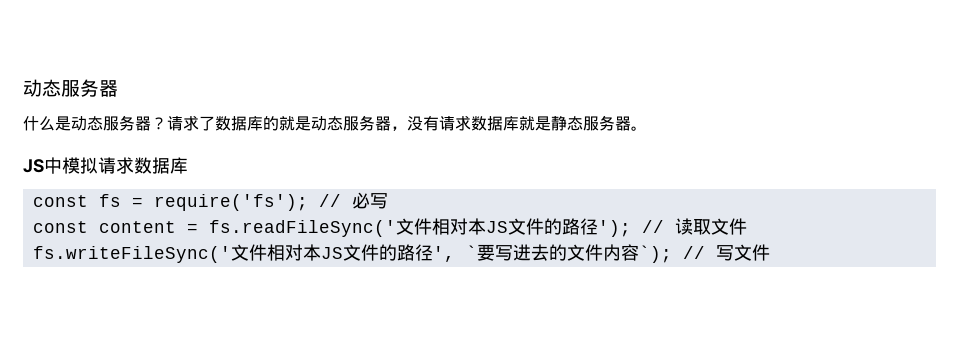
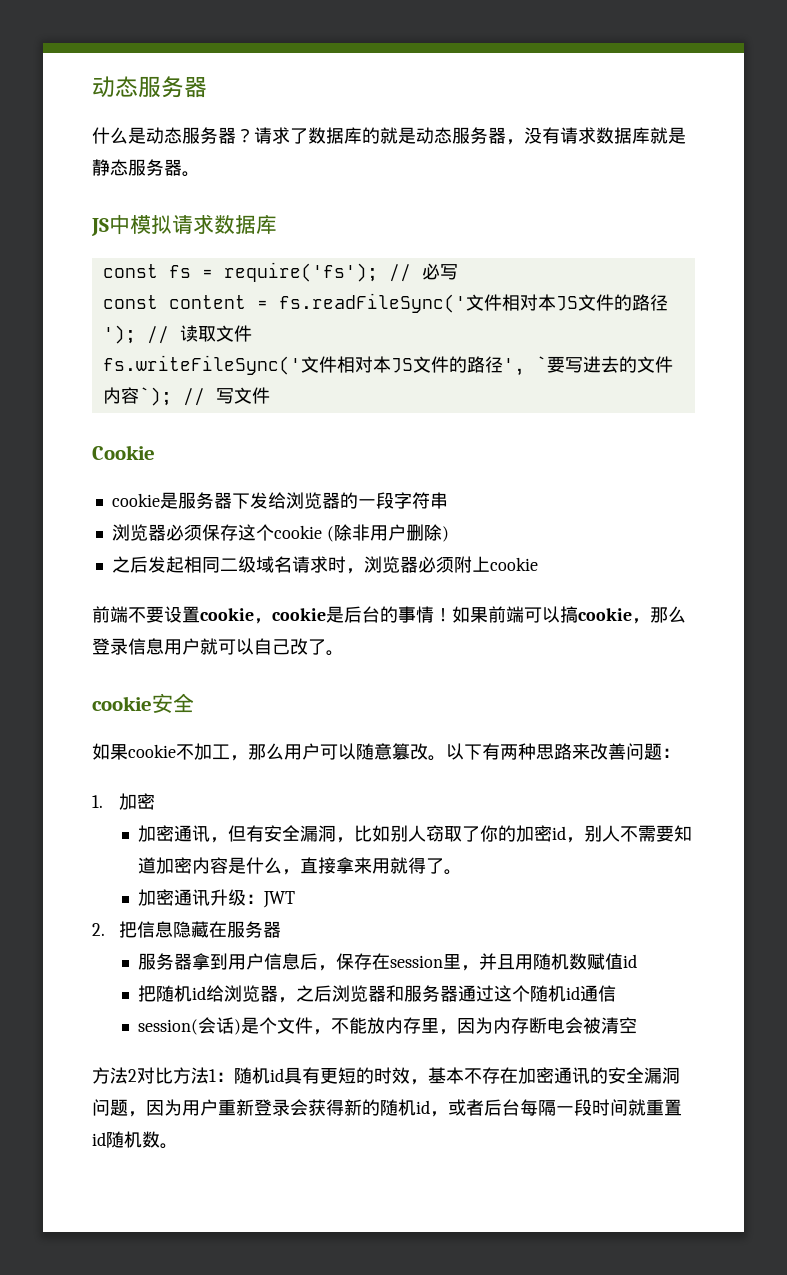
(770, 252) none -> [92,445,155,460] [111,492,448,509] [111,524,449,542] [111,556,538,574] [92,606,686,624] [92,638,344,656] [92,693,194,713] [92,743,680,761] [92,793,155,810] [138,825,693,843] [138,857,463,875] [138,889,296,908] [92,921,281,938] [138,953,638,971] [138,985,617,1003] [138,1017,638,1035] [92,1067,680,1085] [92,1099,682,1117] [92,1131,178,1149] // Cookie // cookie是服务器下发给浏览器的一段字符串 // 浏览器必须保存这个cookie (除非用户删除) // 之后发起相同二级域名请求时，浏览器必须附上cookie // 前端不要设置cookie，cookie是后台的事情！如果前端可以搞cookie，那么登录信息用户就可以自己改了。 // cookie安全 // 如果cookie不加工，那么用户可以随意篡改。以下有两种思路来改善问题： // 1.加密 // 加密通讯，但有安全漏洞，比如别人窃取了你的加密id，别人不需要知道加密内容是什么，直接拿来用就得了。 // 加密通讯升级：JWT // 2.把信息隐藏在服务器 // 服务器拿到用户信息后，保存在session里，并且用随机数赋值id // 把随机id给浏览器，之后浏览器和服务器通过这个随机id通信 // session(会话)是个文件，不能放内存里，因为内存断电会被清空 // 方法2对比方法1：随机id具有更短的时效，基本不存在加密通讯的安全漏洞问题，因为用户重新登录会获得新的随机id，或者后台每隔一段时间就重置id随机数。

